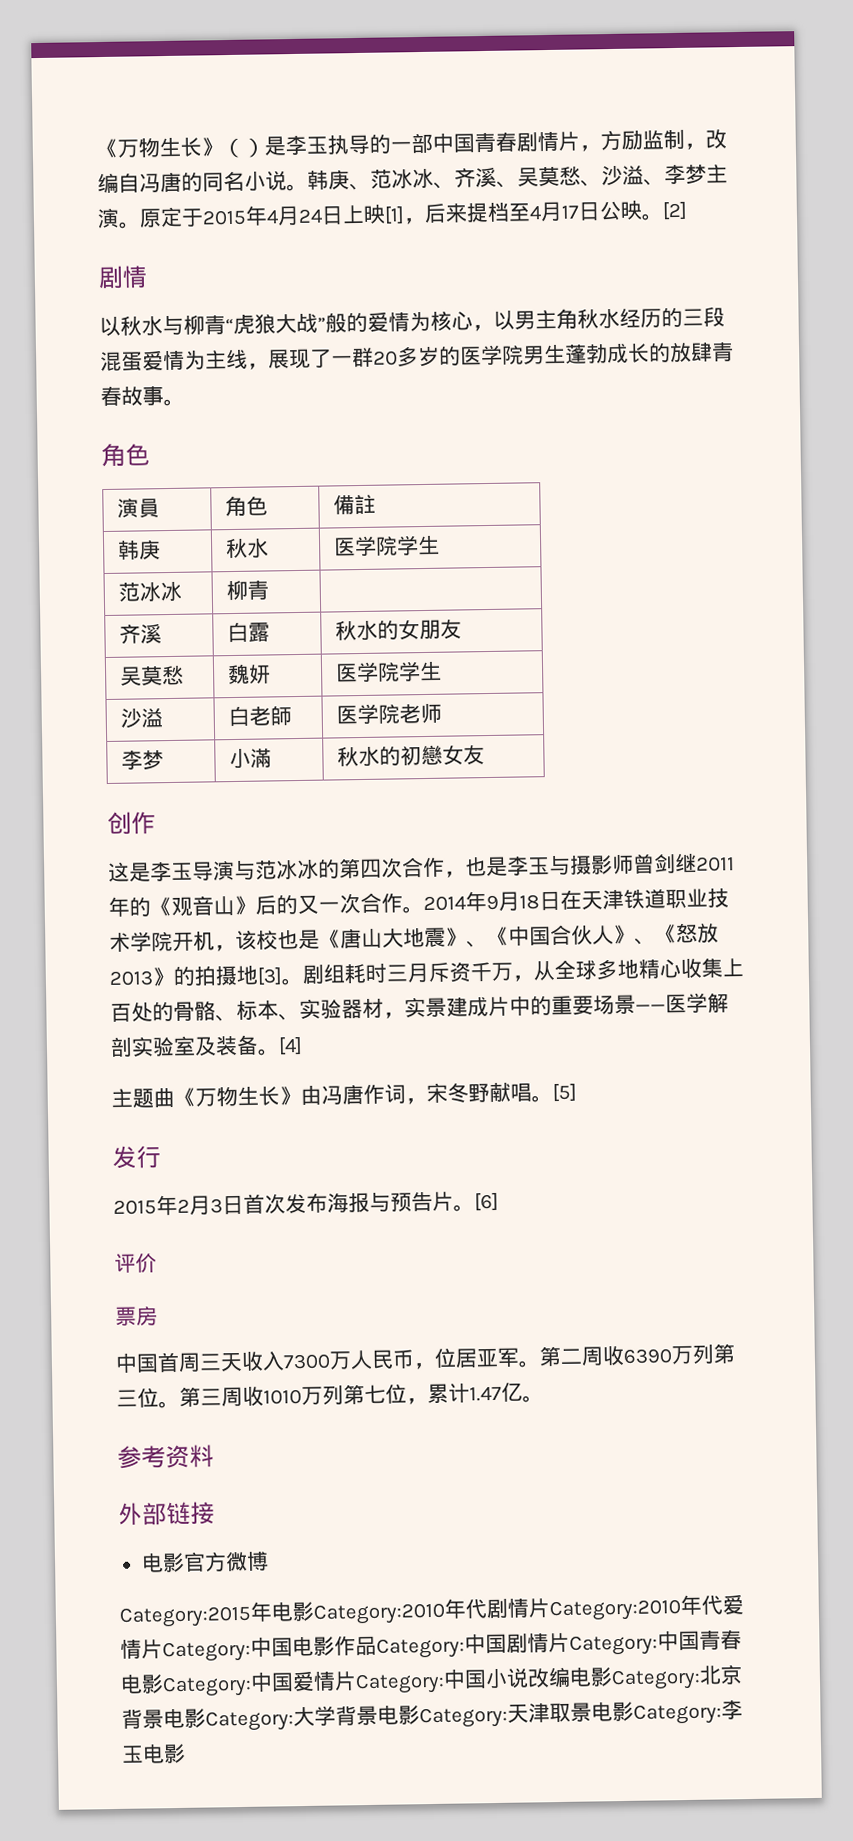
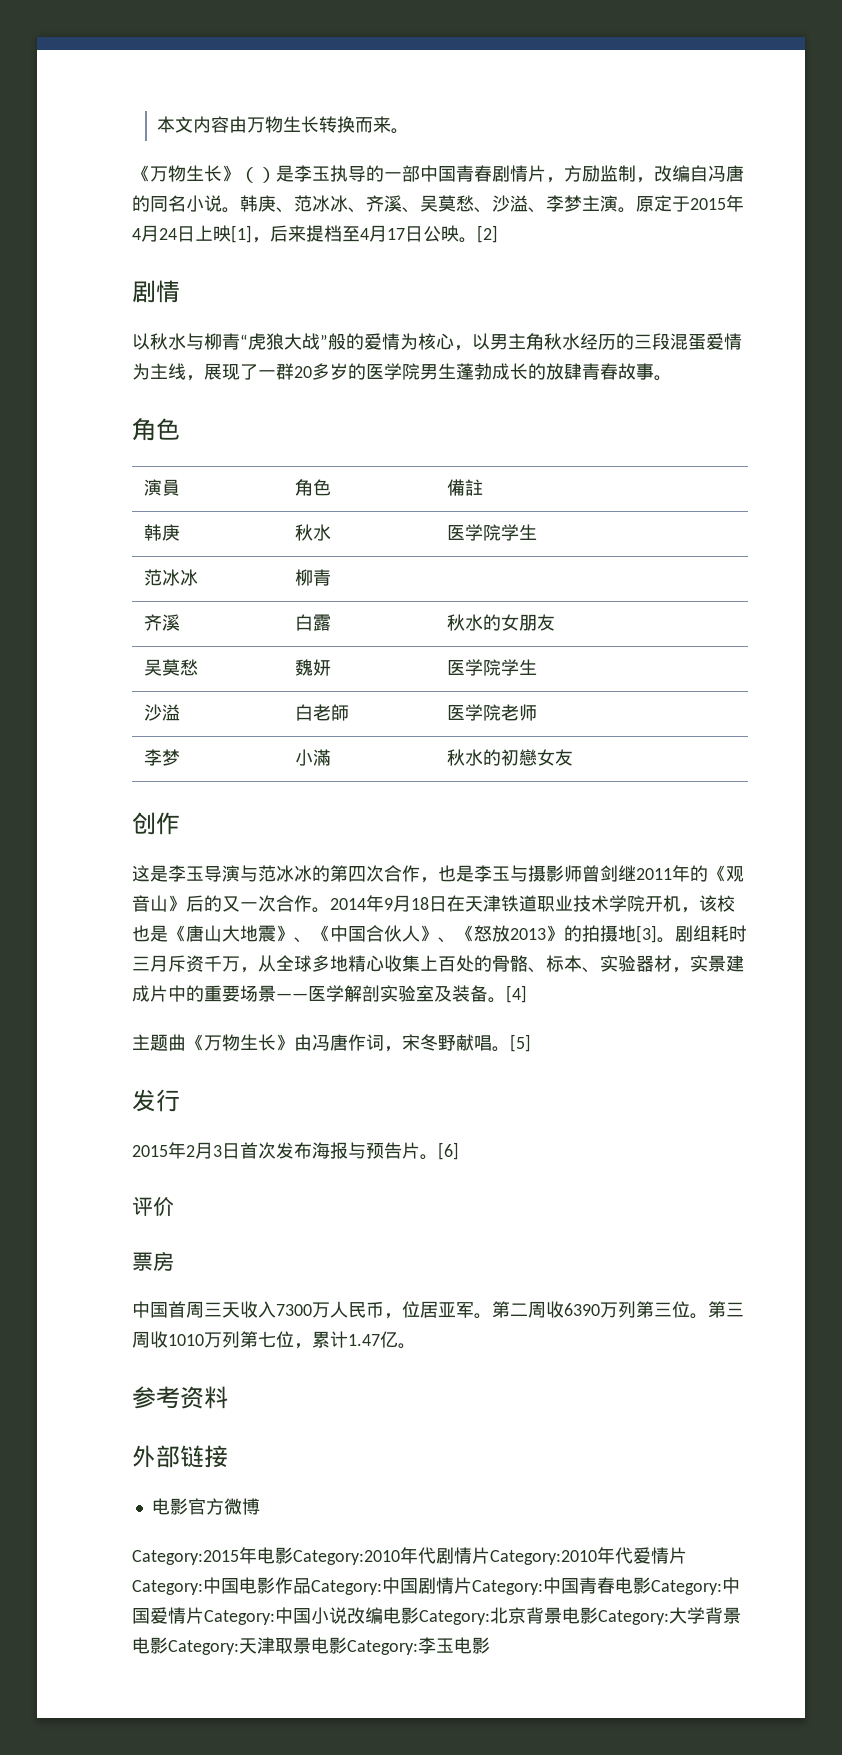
(96, 148) none -> [157,116,410,134] 本文内容由万物生长转换而来。 //

